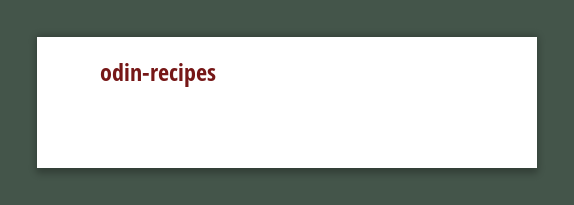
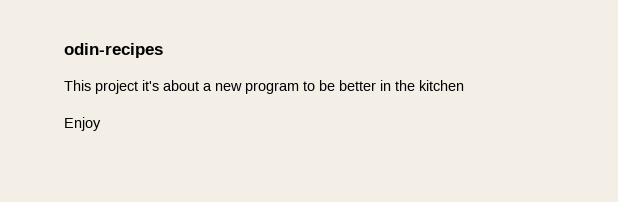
(216, 75) none -> [64,80,464,94] [64,117,101,131] // This project it's about a new program to be better in the kitchen // Enjoy

